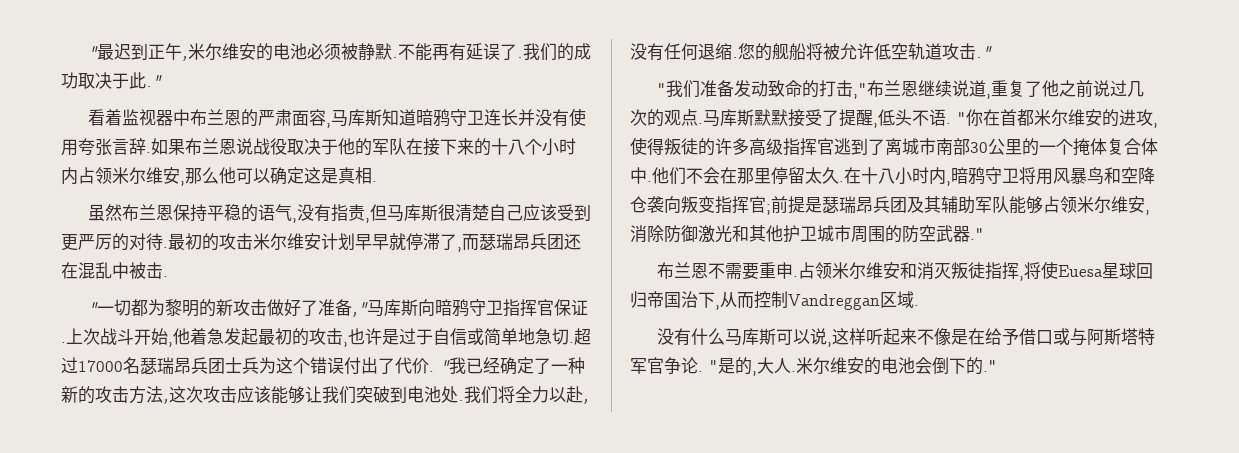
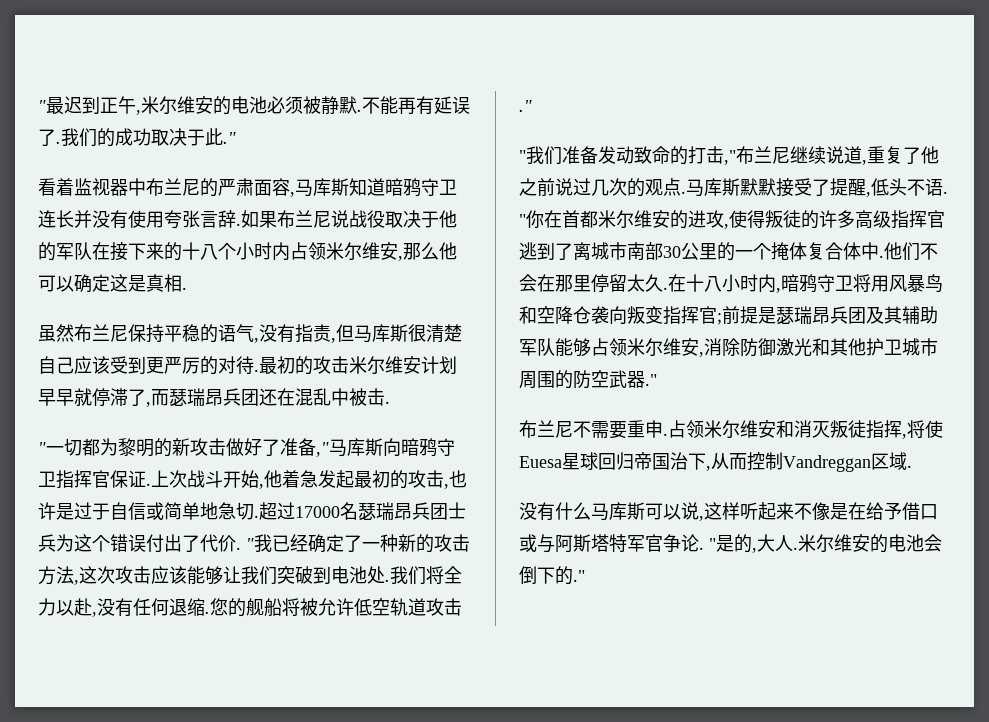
[224,110,242,126] 恩 -> [182,179,200,196] 尼
[219,139,236,155] 恩 -> [313,211,331,228] 尼
[156,205,174,221] 恩 -> [110,325,128,342] 尼
[901,81,919,97] 恩 -> [772,147,790,164] 尼
[691,263,709,279] 恩 -> [555,421,573,438] 尼

